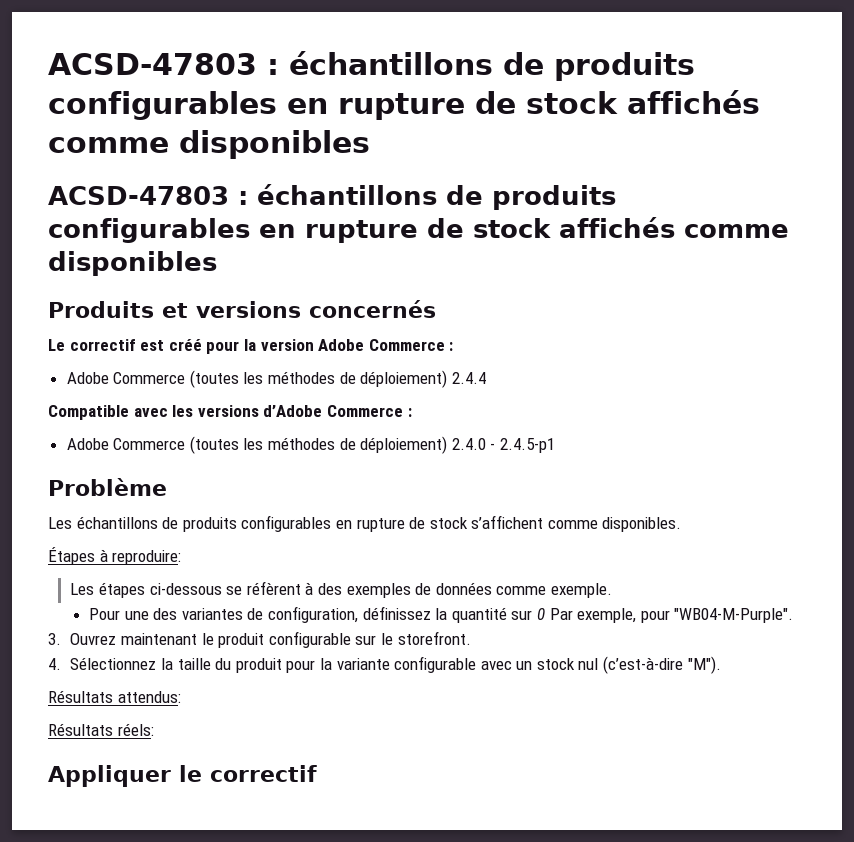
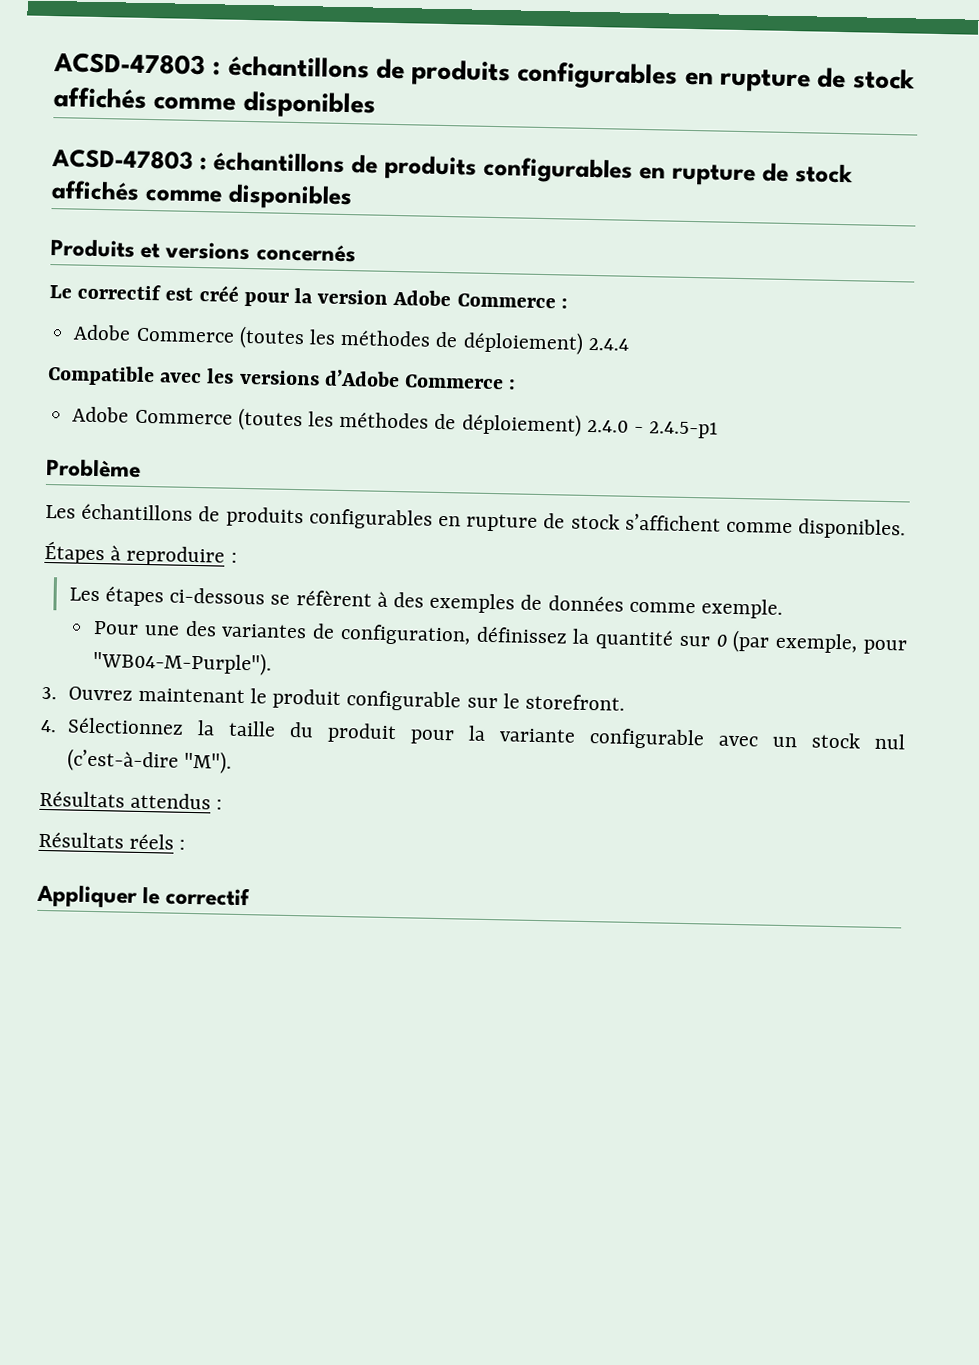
[112,550,182,565] reproduire: -> [126,545,237,567] reproduire :
[549,608,573,620] Par -> [732,629,771,653] (par
[674,608,794,623] "WB04-M-Purple". -> [93,649,273,676] "WB04-M-Purple").
[117,691,181,703] [48,723,154,736] attendus: // Résultats réels: -> [130,792,223,810] [38,831,186,850] attendus : // Résultats réels :

